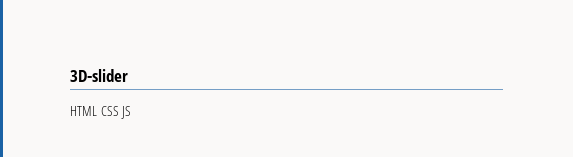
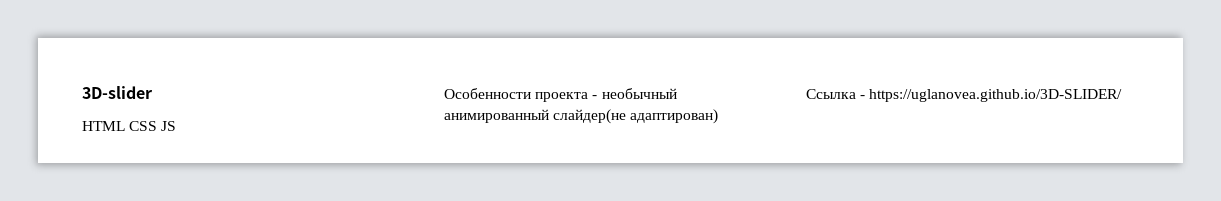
(132, 112) none -> [444,88,677,102] [444,109,719,124] [806,89,1123,102] // Особенности проекта - необычный анимированный слайдер(не адаптирован) // Ссылка - https://uglanovea.github.io/3D-SLIDER/

